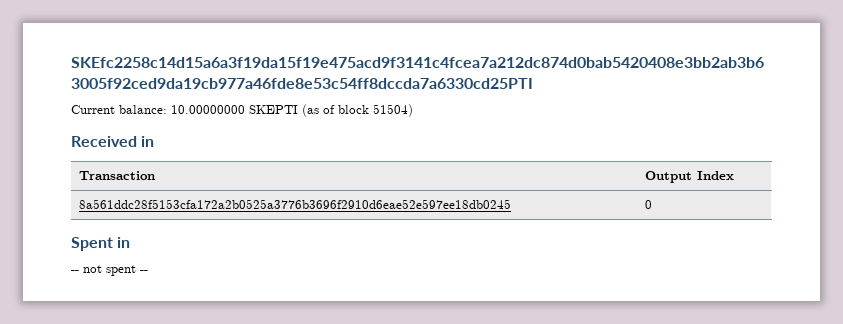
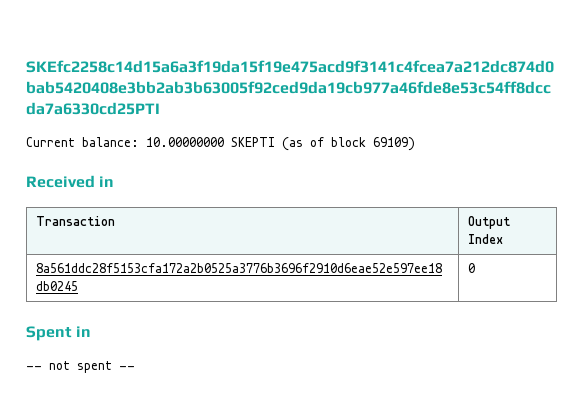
[373,104,413,117] 51504) -> [373,137,415,151] 69109)

